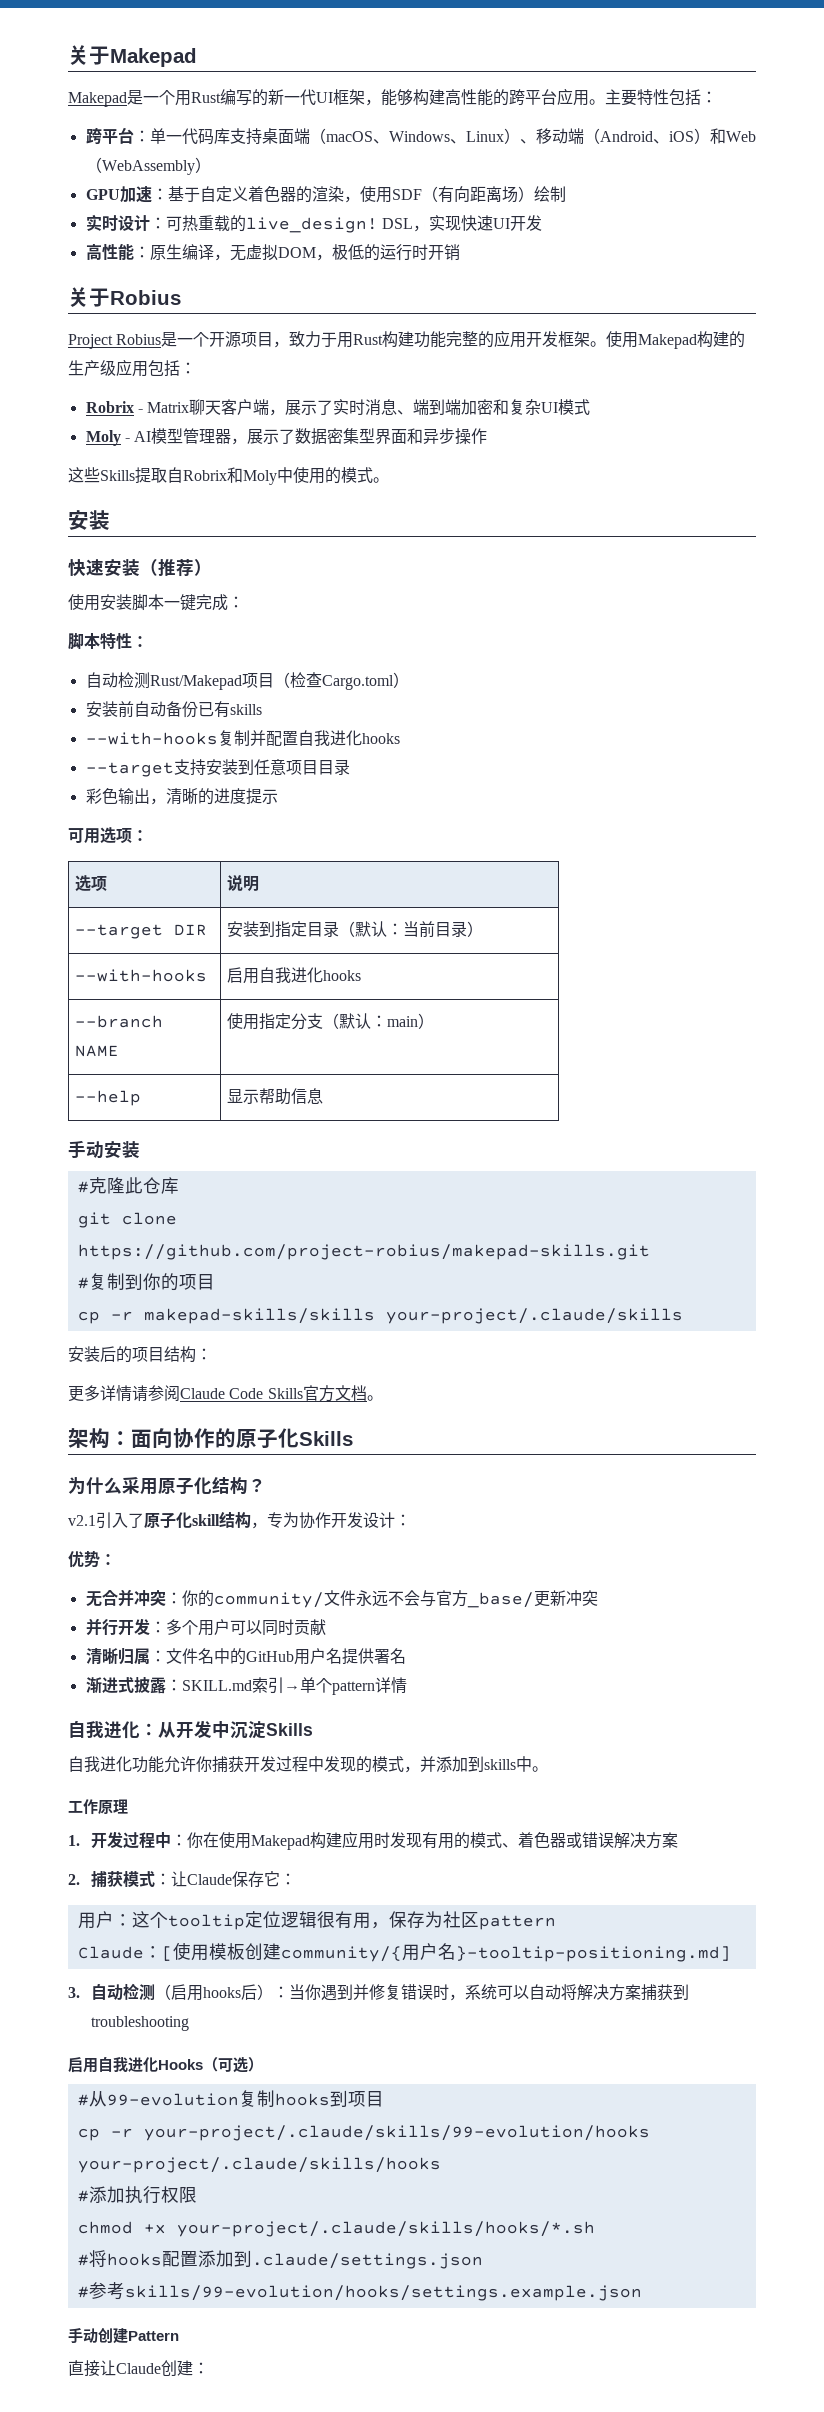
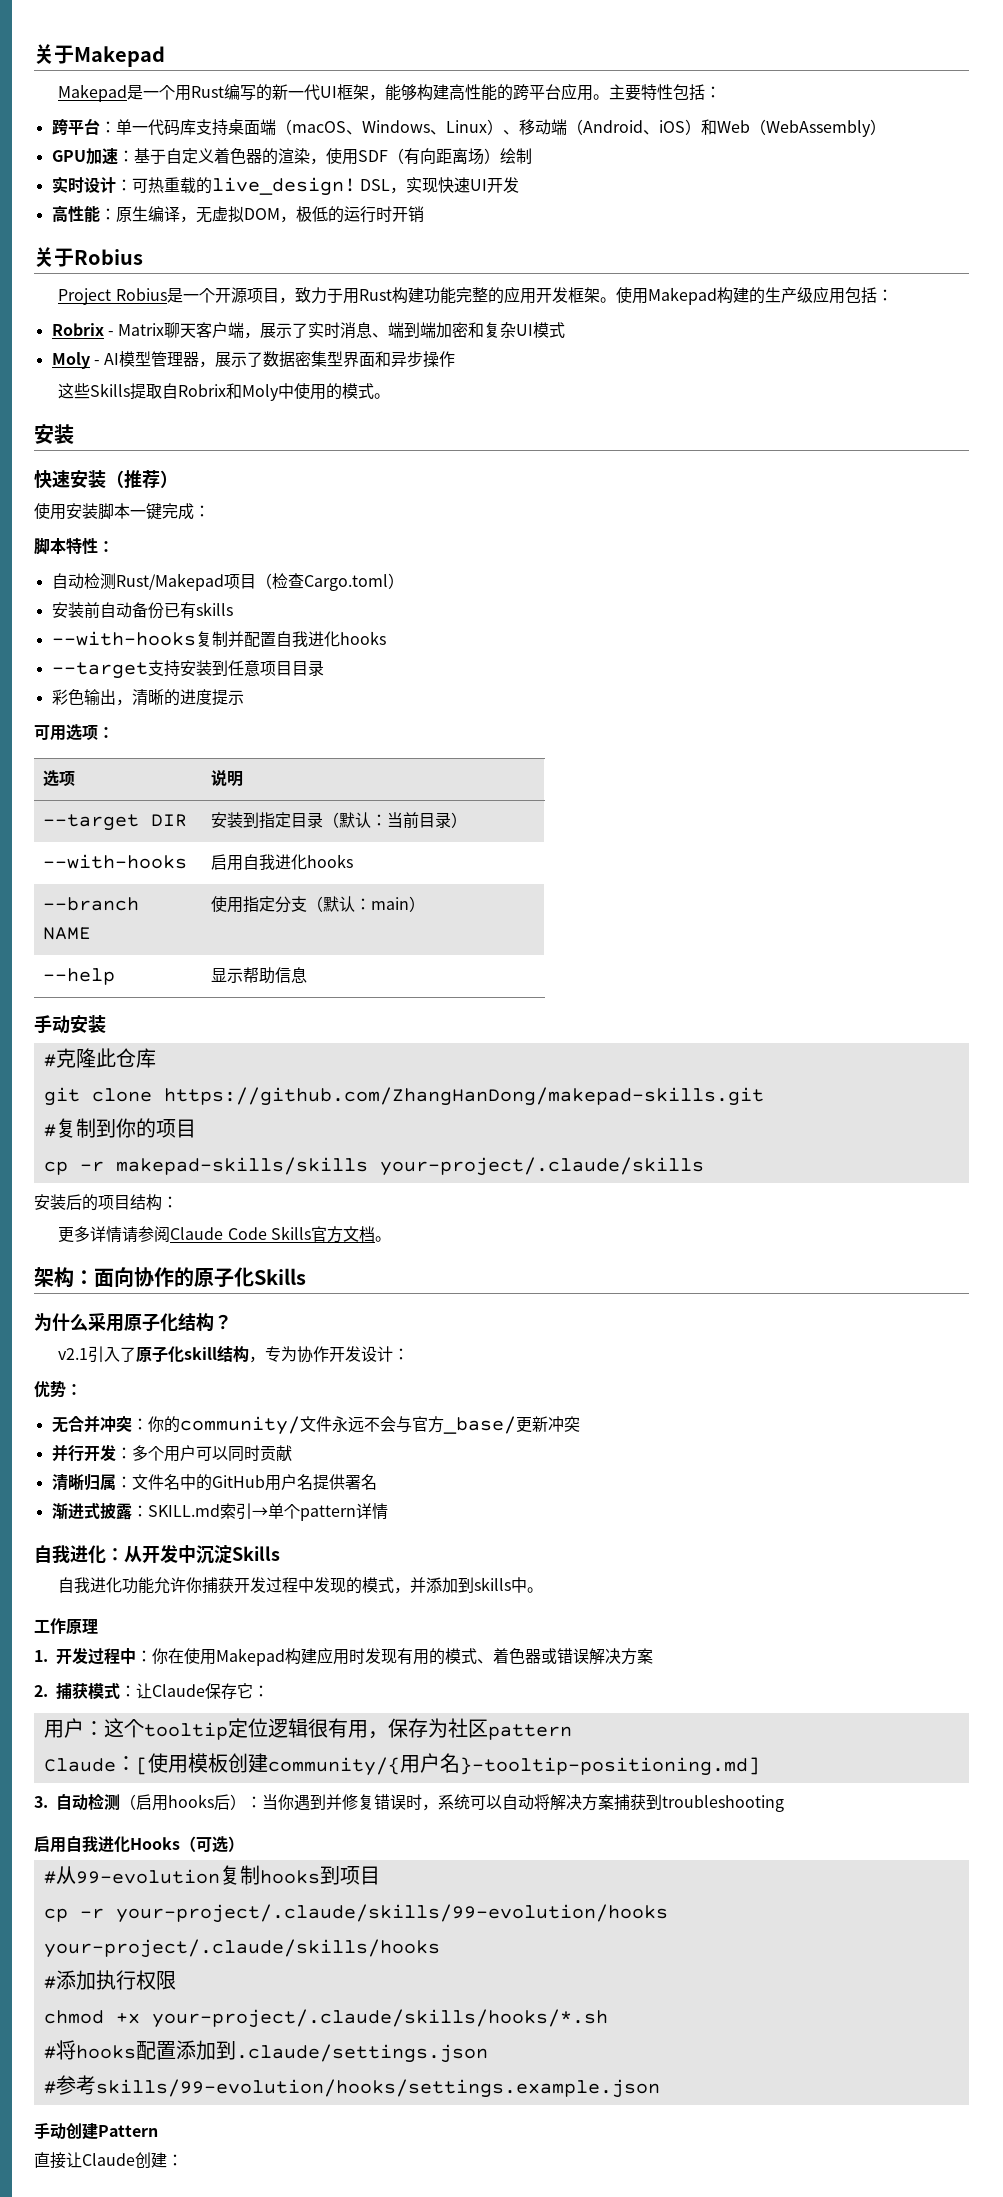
[77,1244,650,1260] https://github.com/project-robius/makepad-skills.git -> [163,1087,764,1106] https://github.com/ZhangHanDong/makepad-skills.git

